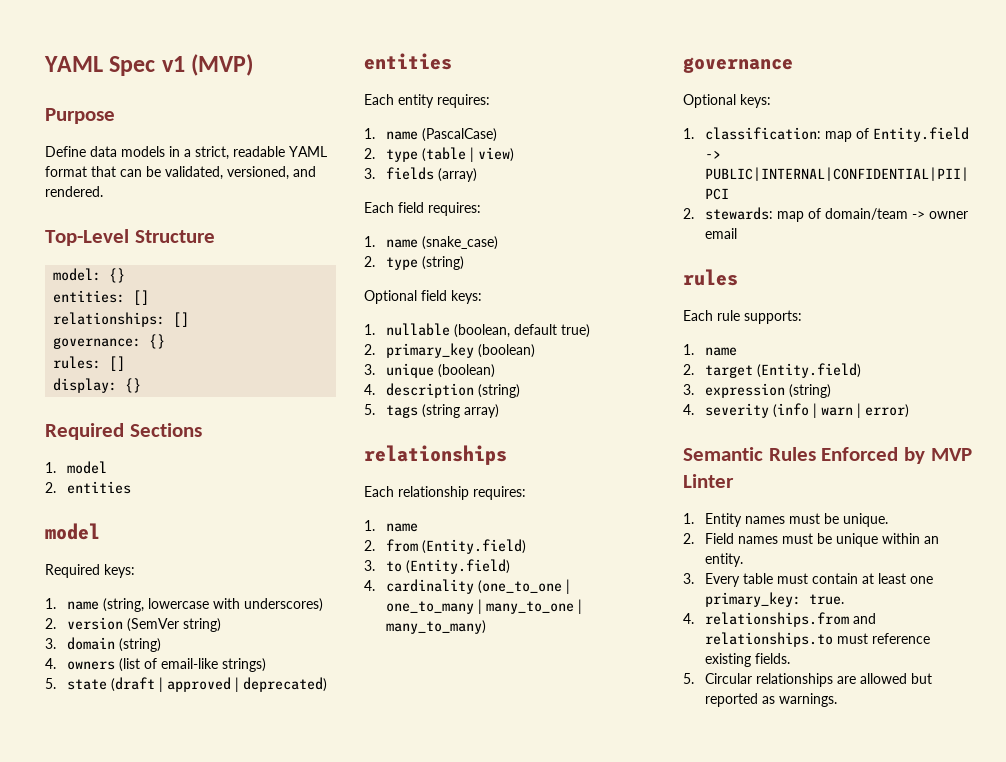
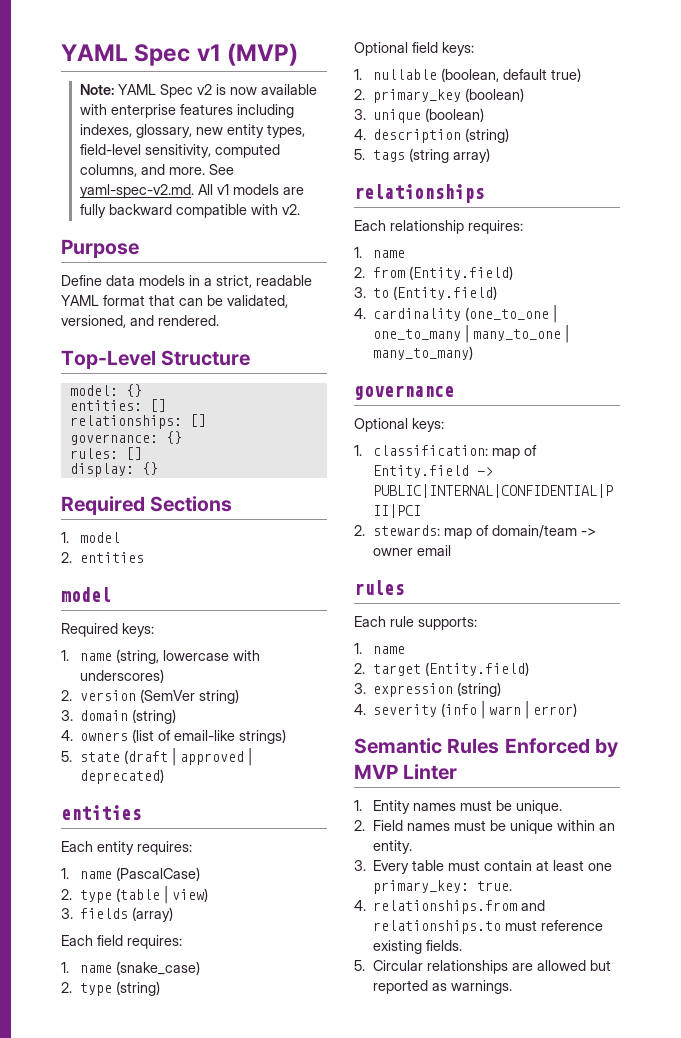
(254, 65) none -> [79,84,317,98] [79,104,294,118] [79,124,305,138] [79,144,280,158] [79,164,234,177] [79,184,304,198] [79,204,300,218] // Note: YAML Spec v2 is now available with enterprise features including indexes, glossary, new entity types, field-level sensitivity, computed columns, and more. See yaml-spec-v2.md. All v1 models are fully backward compatible with v2.

